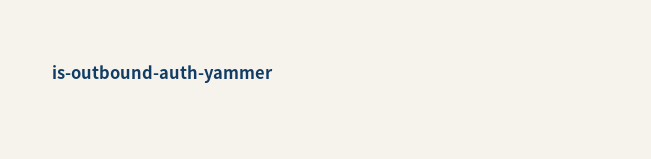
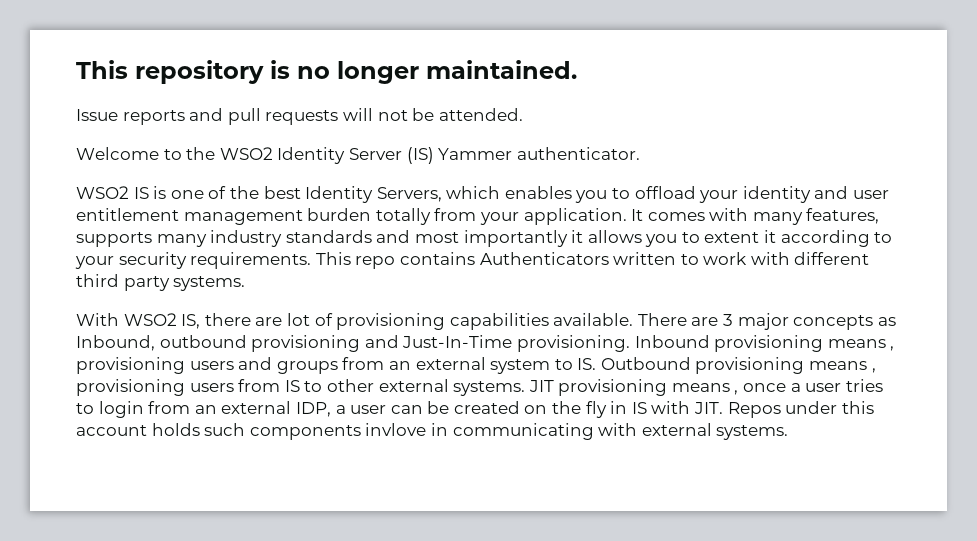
[52,65,273,83] is-outbound-auth-yammer -> [76,60,577,84] [76,108,523,125] [76,147,640,164] [76,186,890,203] [76,208,880,225] [76,230,893,247] [75,252,870,269] [76,274,246,291] [76,313,896,330] [76,335,895,352] [76,357,876,374] [76,379,883,396] [76,401,874,418] [76,423,789,440] This repository is no longer maintained. // Issue reports and pull requests will not be attended. // Welcome to the WSO2 Identity Server (IS) Yammer authenticator. // WSO2 IS is one of the best Identity Servers, which enables you to offload your identity and user entitlement management burden totally from your application. It comes with many features, supports many industry standards and most importantly it allows you to extent it according to your security requirements. This repo contains Authenticators written to work with different third party systems. // With WSO2 IS, there are lot of provisioning capabilities available. There are 3 major concepts as Inbound, outbound provisioning and Just-In-Time provisioning. Inbound provisioning means , provisioning users and groups from an external system to IS. Outbound provisioning means , provisioning users from IS to other external systems. JIT provisioning means , once a user tries to login from an external IDP, a user can be created on the fly in IS with JIT. Repos under this account holds such components invlove in communicating with external systems.

